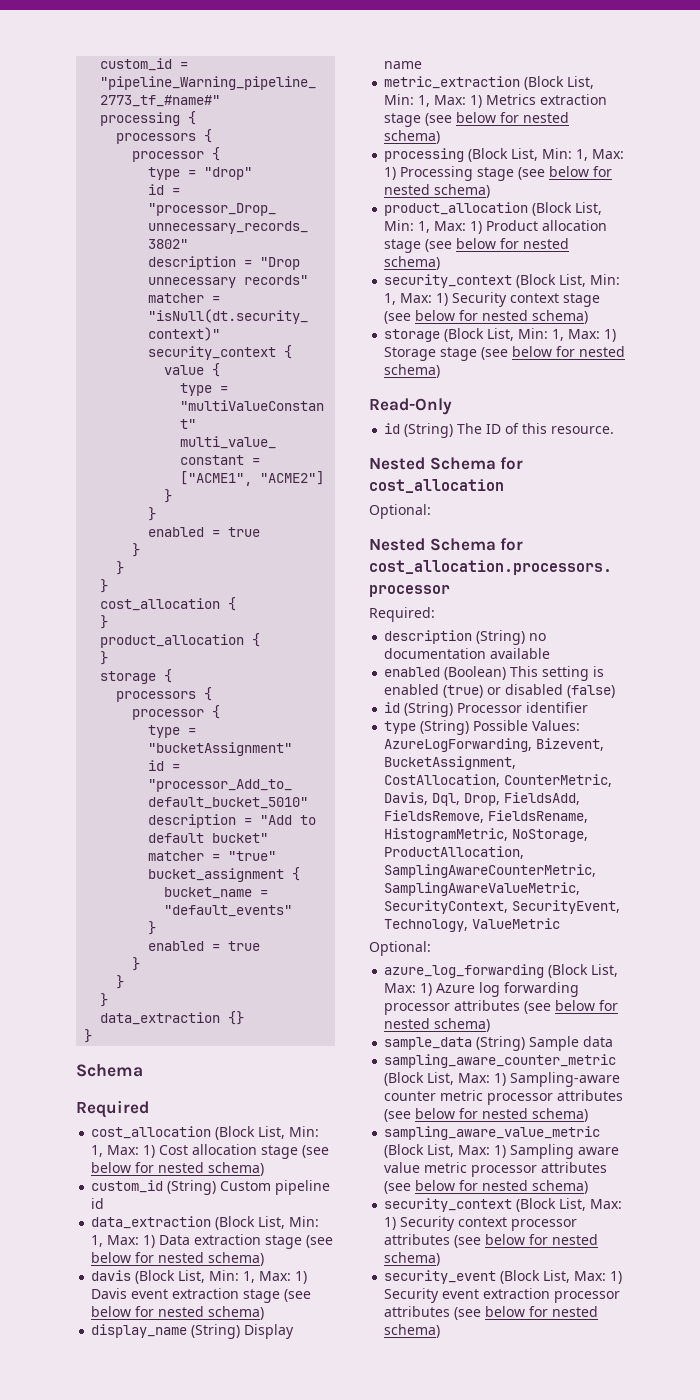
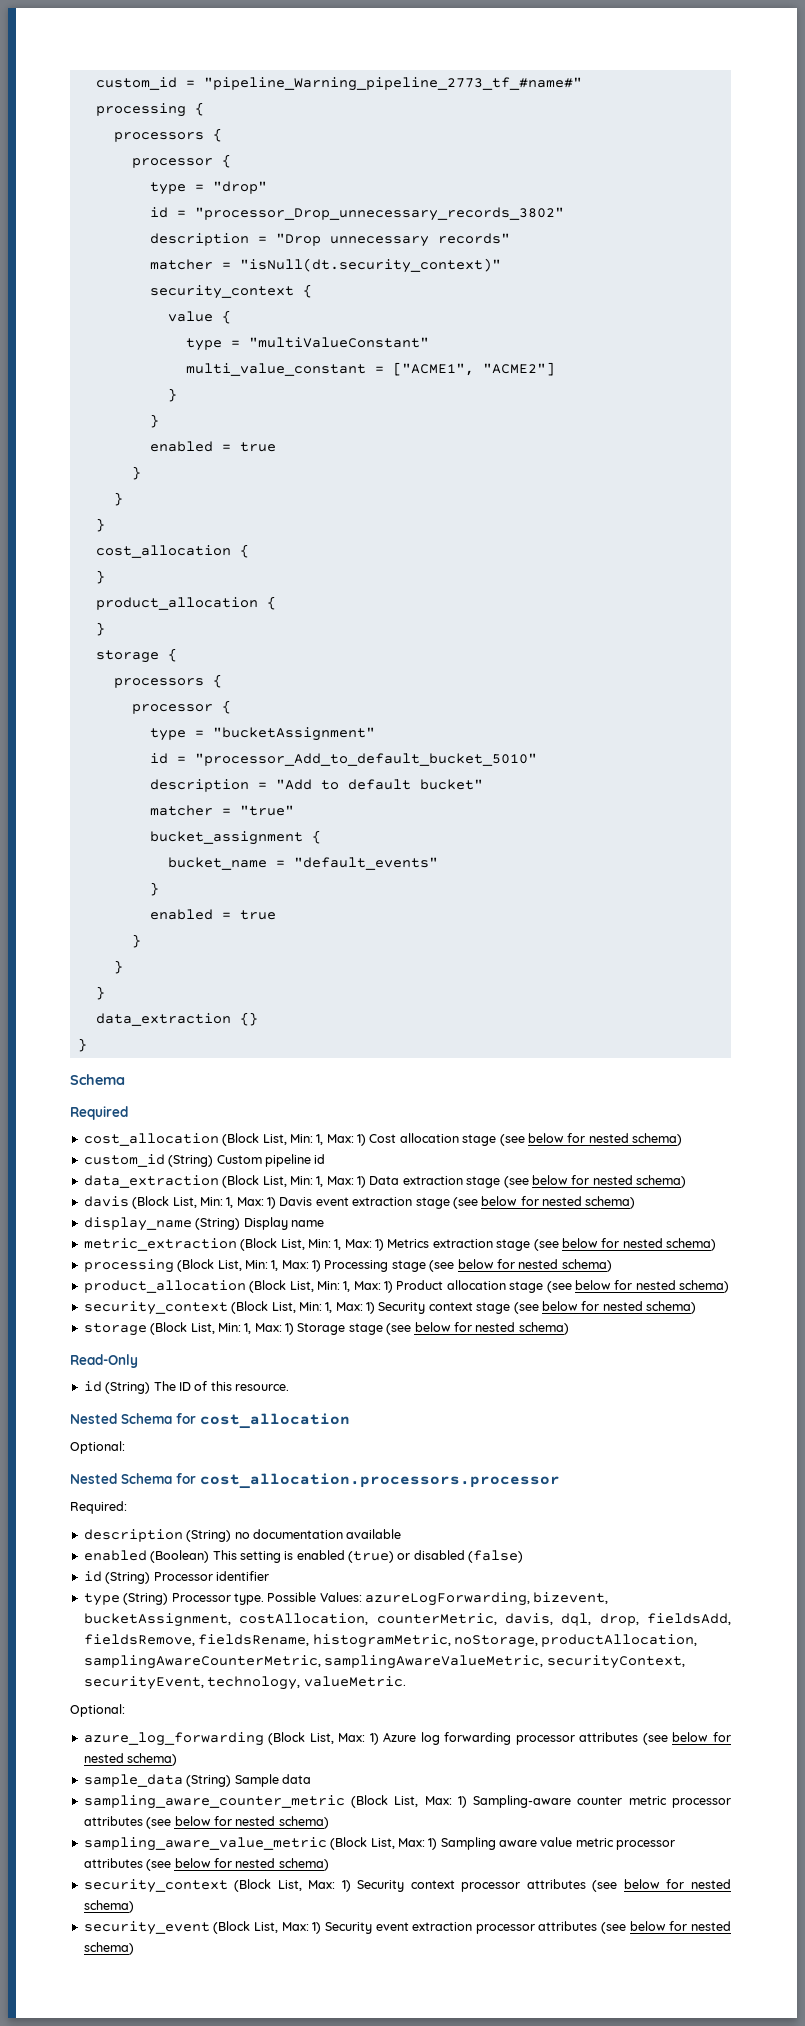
[473,720,581,731] [384,738,605,752] [384,756,517,770] [384,774,613,787] [384,792,581,806] [384,810,589,823] [384,828,589,842] [384,846,525,859] [384,864,597,878] [384,882,581,896] [384,900,621,914] [384,918,561,932] Possible Values: AzureLogForwarding, Bizevent, BucketAssignment, CostAllocation, CounterMetric, Davis, Dql, Drop, FieldsAdd, FieldsRemove, FieldsRename, HistogramMetric, NoStorage, ProductAllocation, SamplingAwareCounterMetric, SamplingAwareValueMetric, SecurityContext, SecurityEvent, Technology, ValueMetric -> [171,1592,609,1606] [83,1613,731,1627] [83,1634,698,1648] [83,1655,685,1669] [83,1676,406,1690] Processor type. Possible Values: azureLogForwarding, bizevent, bucketAssignment, costAllocation, counterMetric, davis, dql, drop, fieldsAdd, fieldsRemove, fieldsRename, histogramMetric, noStorage, productAllocation, samplingAwareCounterMetric, samplingAwareValueMetric, securityContext, securityEvent, technology, valueMetric.

